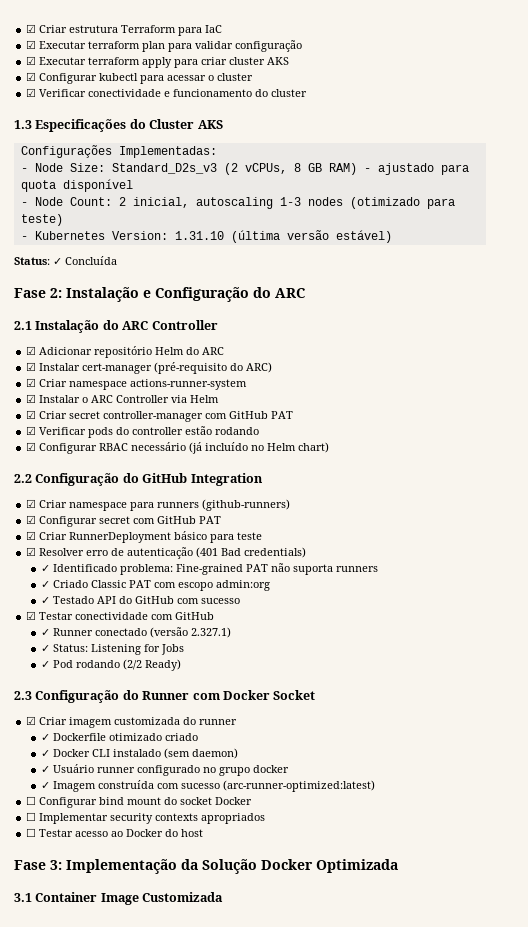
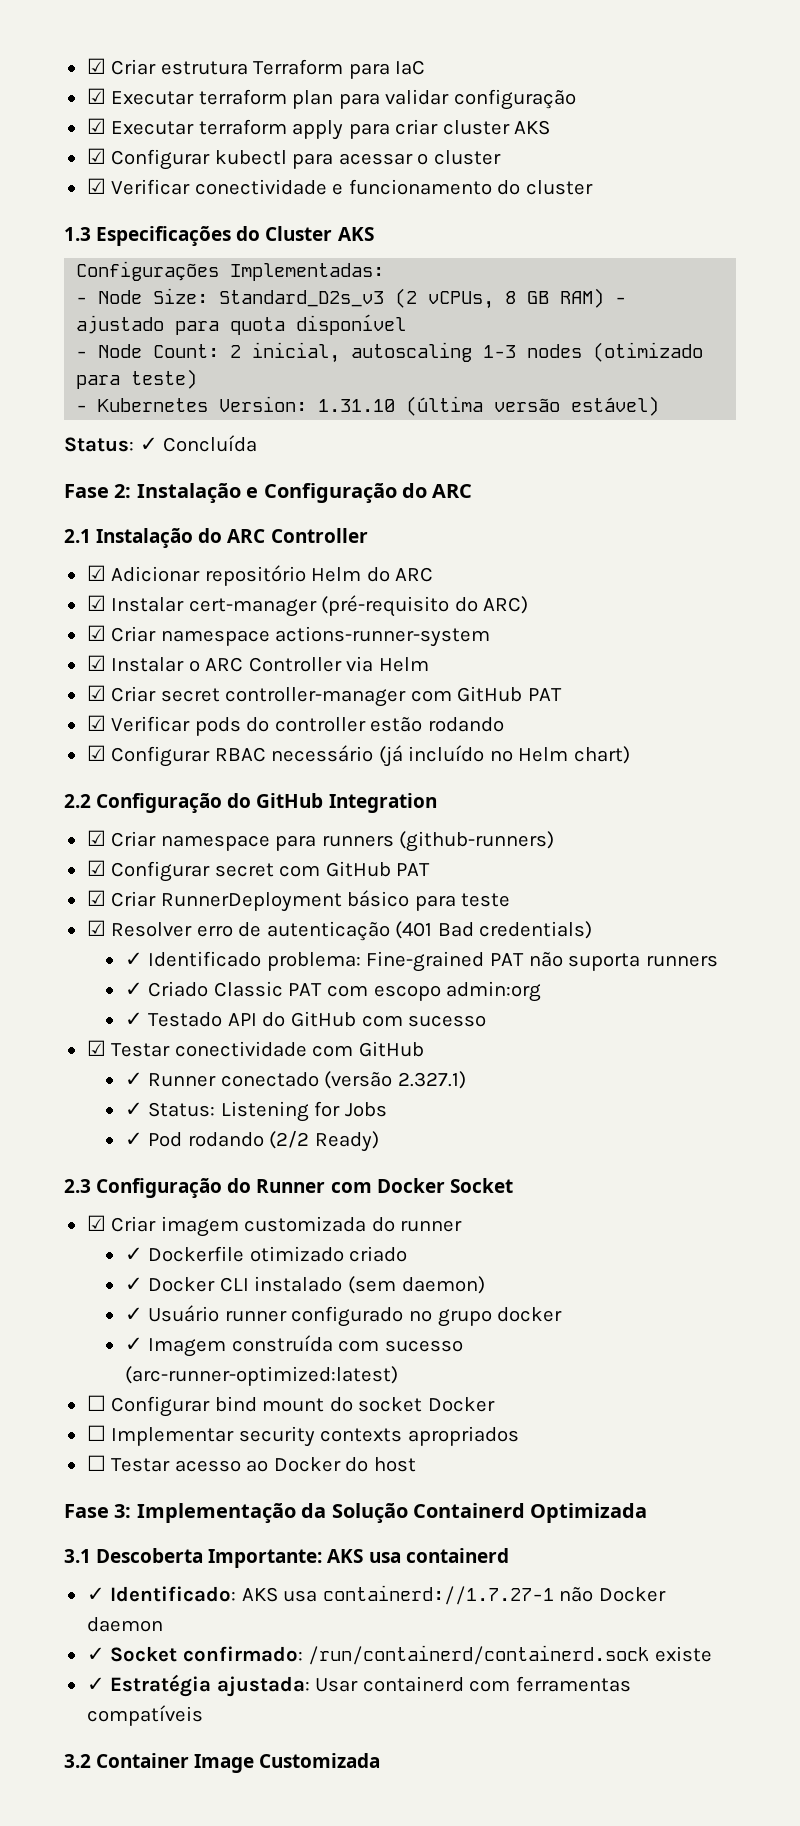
[261,859,313,870] Docker -> [413,1503,525,1518] Containerd
(32, 897) none -> [96,1548,509,1568] [86,1585,666,1605] [86,1617,163,1632] [86,1645,712,1665] [86,1674,631,1697] [86,1705,203,1726] [64,1754,91,1768] Descoberta Importante: AKS usa containerd // ✓ Identificado: AKS usa containerd://1.7.27-1 não Docker daemon // ✓ Socket confirmado: /run/containerd/containerd.sock existe // ✓ Estratégia ajustada: Usar containerd com ferramentas compatíveis // 3.2

